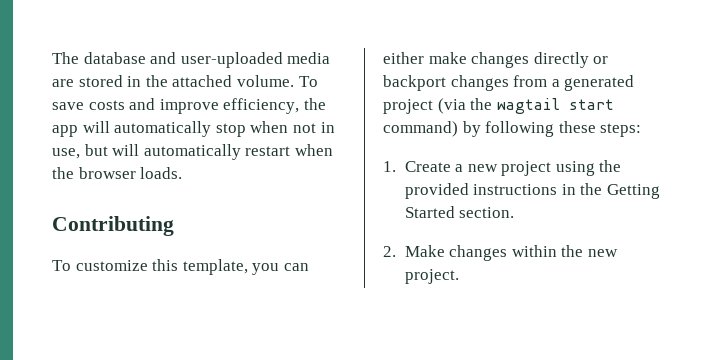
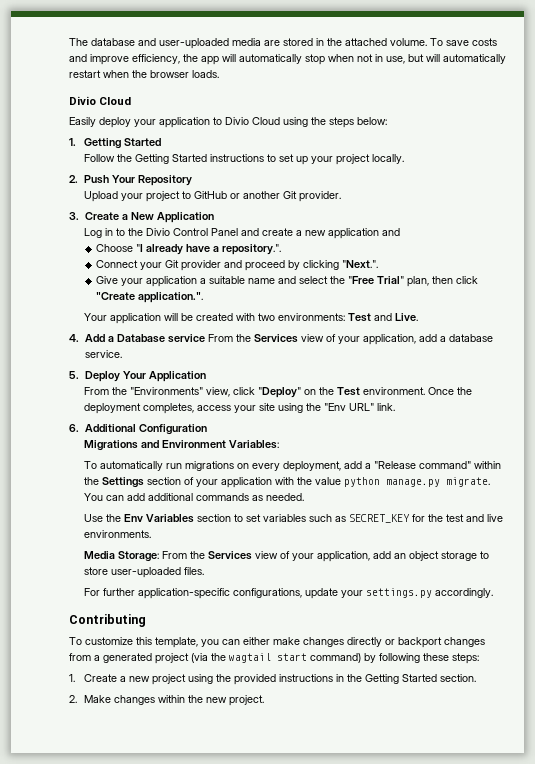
(183, 173) none -> [69,96,132,105] [69,117,387,128] [69,138,162,149] [84,154,405,165] [69,175,193,186] [84,191,342,202] [69,212,214,223] [84,228,401,239] [96,244,282,255] [96,260,379,271] [96,276,479,287] [96,292,204,303] [84,313,419,324] [69,334,493,345] [84,350,122,358] [69,371,206,382] [84,387,473,398] [84,403,396,414] [69,424,207,435] [84,440,280,451] [84,461,502,472] [84,477,491,488] [84,493,305,501] [84,514,504,523] [84,530,152,538] [84,551,490,562] [84,567,205,578] [84,588,494,599] // Divio Cloud // Easily deploy your application to Divio Cloud using the steps below: // 1. Getting Started // Follow the Getting Started instructions to set up your project locally. // 2. Push Your Repository // Upload your project to GitHub or another Git provider. // 3. Create a New Application // Log in to the Divio Control Panel and create a new application and // Choose "I already have a repository.". // Connect your Git provider and proceed by clicking "Next.". // Give your application a suitable name and select the "Free Trial" plan, then click "Create application.". // Your application will be created with two environments: Test and Live. // 4. Add a Database service From the Services view of your application, add a database service. // 5. Deploy Your Application // From the "Environments" view, click "Deploy" on the Test environment. Once the deployment completes, access your site using the "Env URL" link. // 6. Additional Configuration // Migrations and Environment Variables: // To automatically run migrations on every deployment, add a "Release command" within the Settings section of your application with the value python manage.py migrate. You can add additional commands as needed. // Use the Env Variables section to set variables such as SECRET_KEY for the test and live environments. // Media Storage: From the Services view of your application, add an object storage to store user-uploaded files. // For further application-specific configurations, update your settings.py accordingly.

